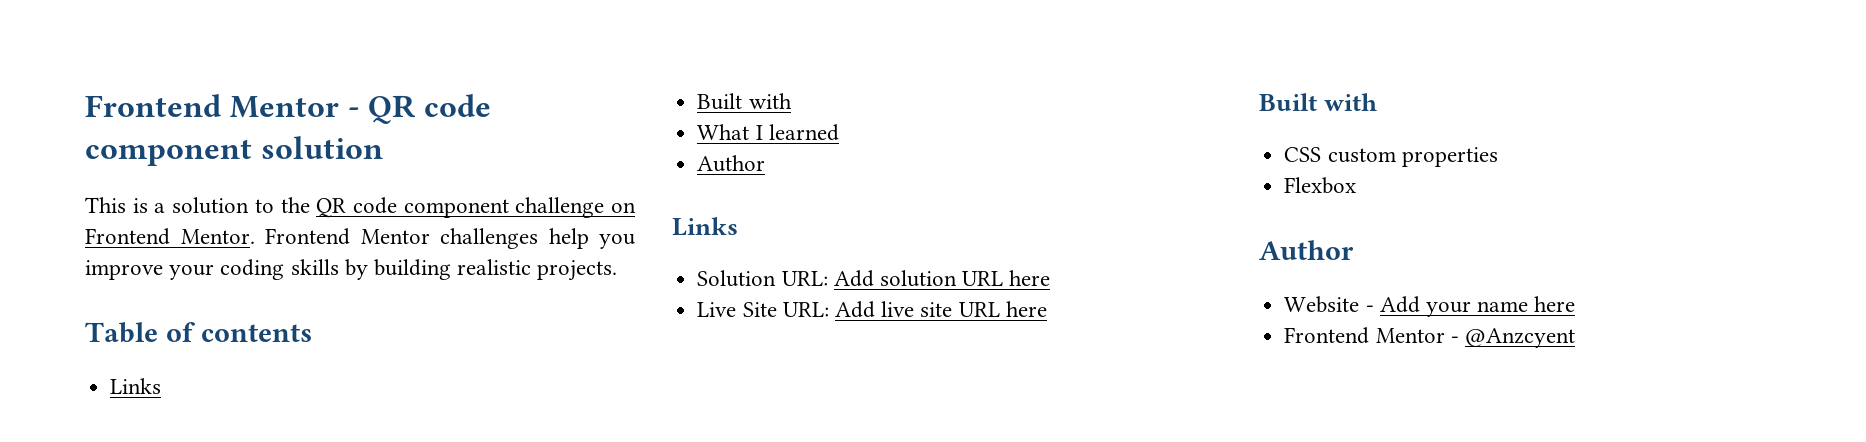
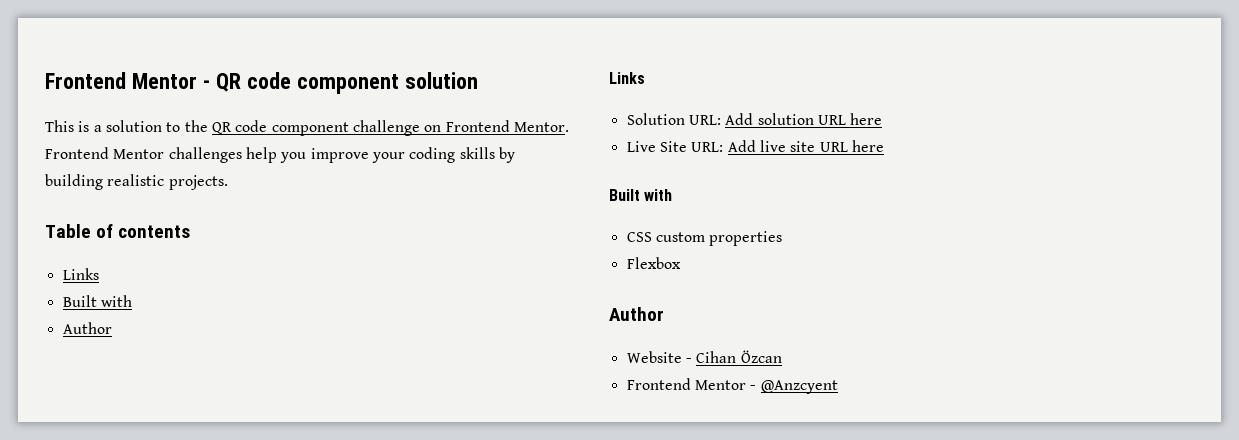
[697,124,839,141] // What I learned -> (132, 301) none
[1379,296,1576,317] Add your name here -> [696,350,782,363] Cihan Özcan

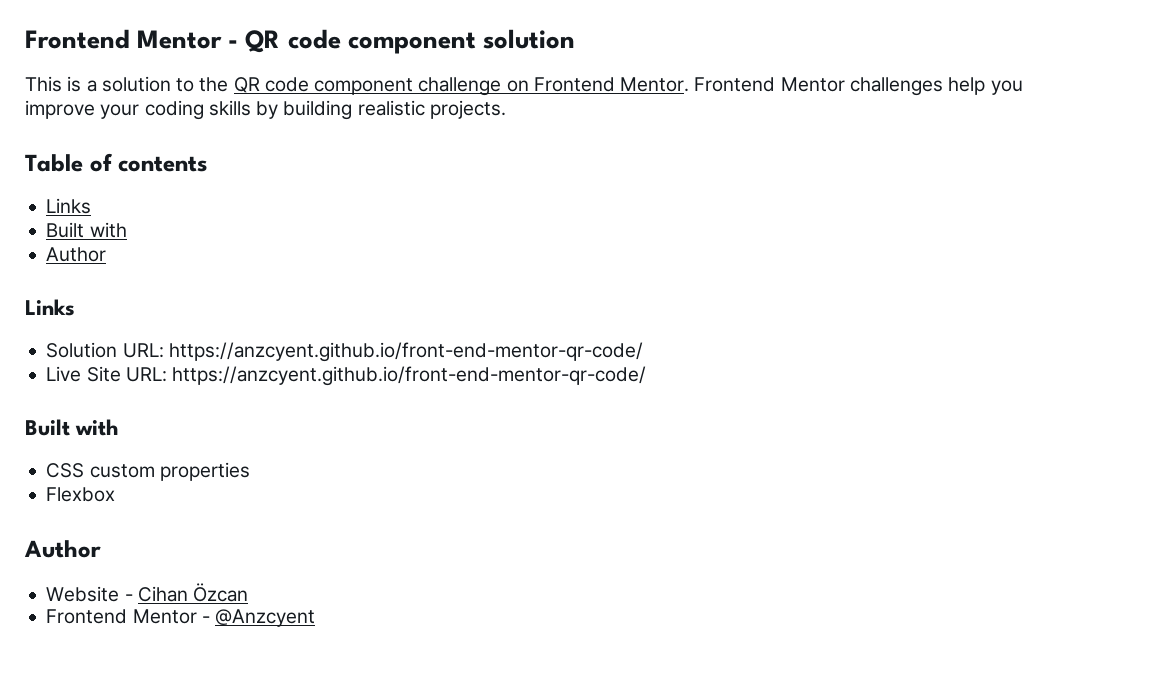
[725,113,883,125] Add solution URL here -> [168,342,643,362] https://anzcyent.github.io/front-end-mentor-qr-code/
[727,140,884,152] Add live site URL here -> [172,366,647,386] https://anzcyent.github.io/front-end-mentor-qr-code/

